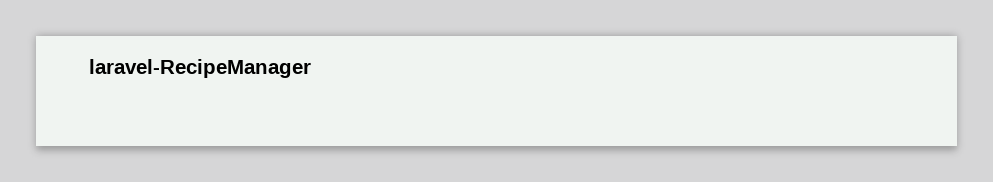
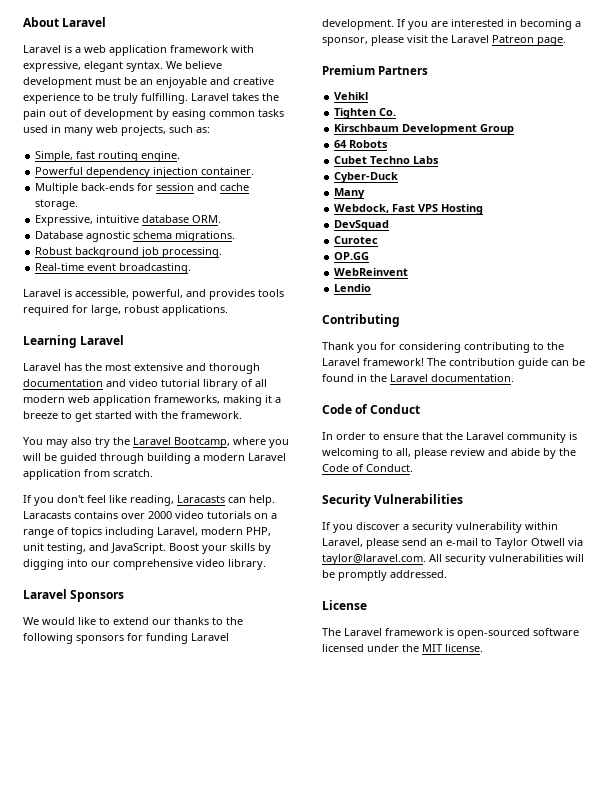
[89,59,311,78] laravel-RecipeManager -> [23,17,107,27] [23,45,254,56] [23,61,222,72] [23,77,274,88] [23,93,279,104] [23,109,284,120] [23,125,210,136] [35,151,181,162] [35,167,255,178] [35,183,250,194] [35,199,79,210] [35,215,222,226] [35,231,236,242] [35,247,223,258] [35,263,192,274] [23,289,284,300] [23,305,228,316] [23,335,125,348] [23,363,260,374] [23,379,267,390] [23,395,281,406] [23,411,242,422] [23,437,289,448] [23,453,286,464] [23,469,153,480] [23,495,275,506] [23,511,277,519] [23,527,271,538] [23,543,271,554] [23,559,266,570] [23,589,125,602] [23,617,243,625] [23,633,229,644] [322,19,581,30] [322,35,566,46] [322,65,429,75] [334,92,369,100] [334,108,397,119] [334,124,515,135] [334,140,389,148] [334,156,440,164] [334,172,399,183] [334,188,366,199] [334,204,484,215] [334,220,390,231] [334,236,379,244] [334,252,370,260] [334,268,409,276] [334,284,372,292] [322,314,400,327] [322,342,564,353] [322,358,585,369] [322,374,514,382] [322,404,421,414] [322,432,577,443] [322,448,576,459] [322,464,413,472] [322,494,464,507] [322,522,558,533] [322,538,583,549] [322,554,584,565] [322,570,447,581] [322,600,367,610] [322,628,579,639] [322,644,483,652] About Laravel // Laravel is a web application framework with expressive, elegant syntax. We believe development must be an enjoyable and creative experience to be truly fulfilling. Laravel takes the pain out of development by easing common tasks used in many web projects, such as: // Simple, fast routing engine. // Powerful dependency injection container. // Multiple back-ends for session and cache storage. // Expressive, intuitive database ORM. // Database agnostic schema migrations. // Robust background job processing. // Real-time event broadcasting. // Laravel is accessible, powerful, and provides tools required for large, robust applications. // Learning Laravel // Laravel has the most extensive and thorough documentation and video tutorial library of all modern web application frameworks, making it a breeze to get started with the framework. // You may also try the Laravel Bootcamp, where you will be guided through building a modern Laravel application from scratch. // If you don't feel like reading, Laracasts can help. Laracasts contains over 2000 video tutorials on a range of topics including Laravel, modern PHP, unit testing, and JavaScript. Boost your skills by digging into our comprehensive video library. // Laravel Sponsors // We would like to extend our thanks to the following sponsors for funding Laravel development. If you are interested in becoming a sponsor, please visit the Laravel Patreon page. // Premium Partners // Vehikl // Tighten Co. // Kirschbaum Development Group // 64 Robots // Cubet Techno Labs // Cyber-Duck // Many // Webdock, Fast VPS Hosting // DevSquad // Curotec // OP.GG // WebReinvent // Lendio // Contributing // Thank you for considering contributing to the Laravel framework! The contribution guide can be found in the Laravel documentation. // Code of Conduct // In order to ensure that the Laravel community is welcoming to all, please review and abide by the Code of Conduct. // Security Vulnerabilities // If you discover a security vulnerability within Laravel, please send an e-mail to Taylor Otwell via taylor@laravel.com. All security vulnerabilities will be promptly addressed. // License // The Laravel framework is open-sourced software licensed under the MIT license.

